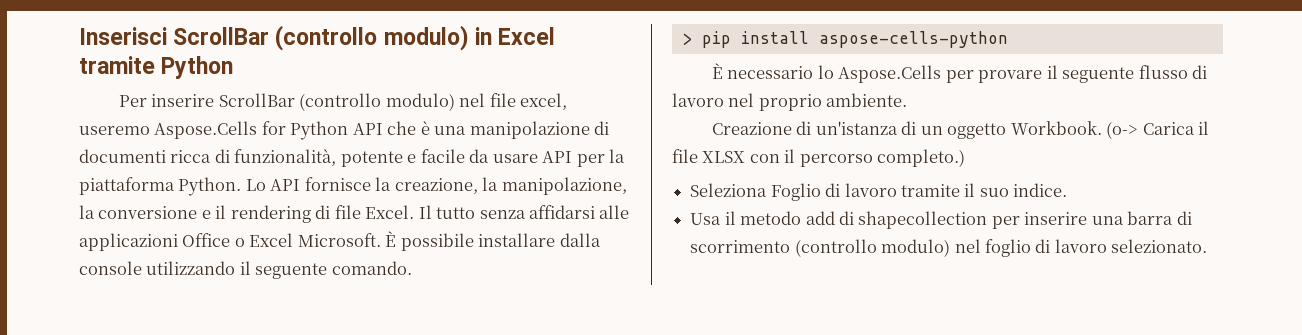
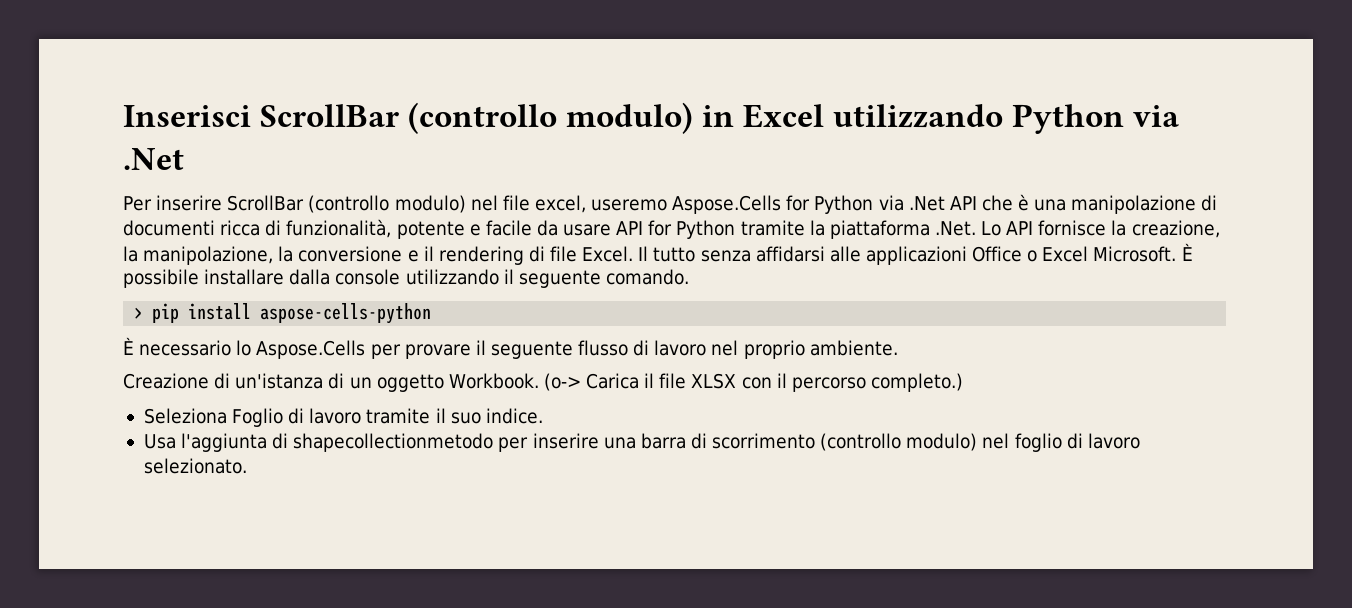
[79,56,234,79] tramite Python -> [833,104,1180,134] [123,148,184,170] utilizzando Python via .Net
(349, 130) none -> [878,195,945,211] via .Net
[576,154,605,167] per -> [648,220,805,239] for Python tramite
[178,177,242,196] Python. -> [934,221,976,236] .Net.
[724,211,988,229] il metodo add di shapecollection -> [181,433,494,452] l'aggiunta di shapecollectionmetodo

